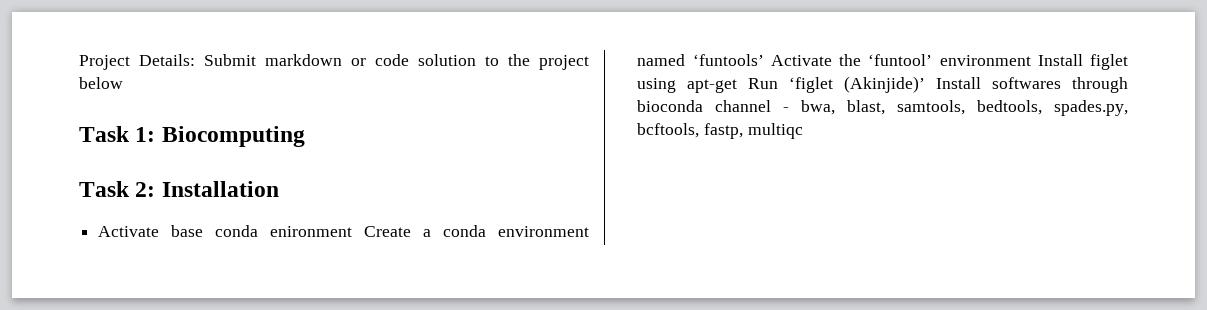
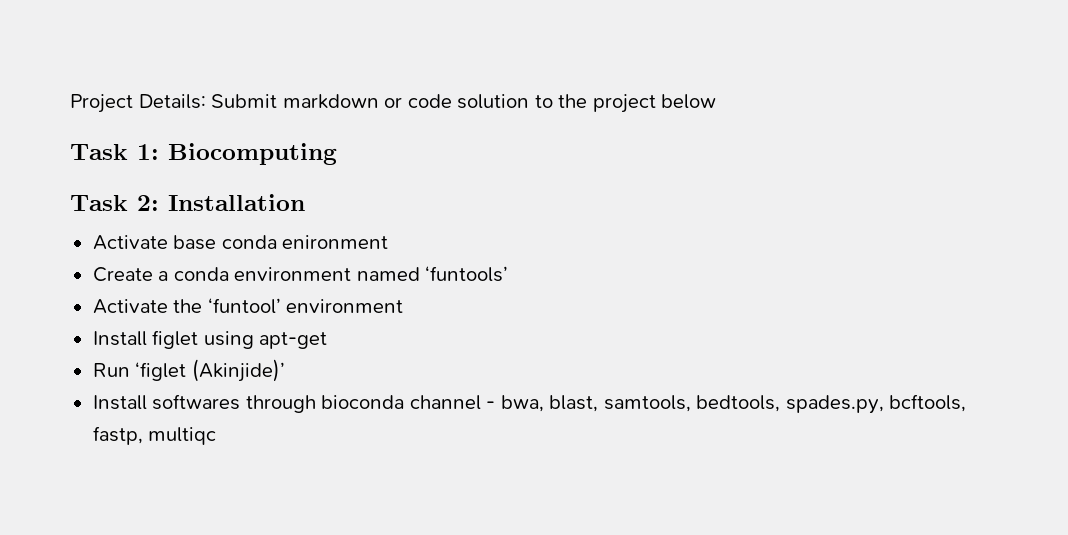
(353, 231) none -> (389, 242) //
(764, 60) none -> (509, 274) //
(1031, 60) none -> (404, 306) //
(738, 86) none -> (328, 340) //
(926, 84) none -> (285, 370) //

